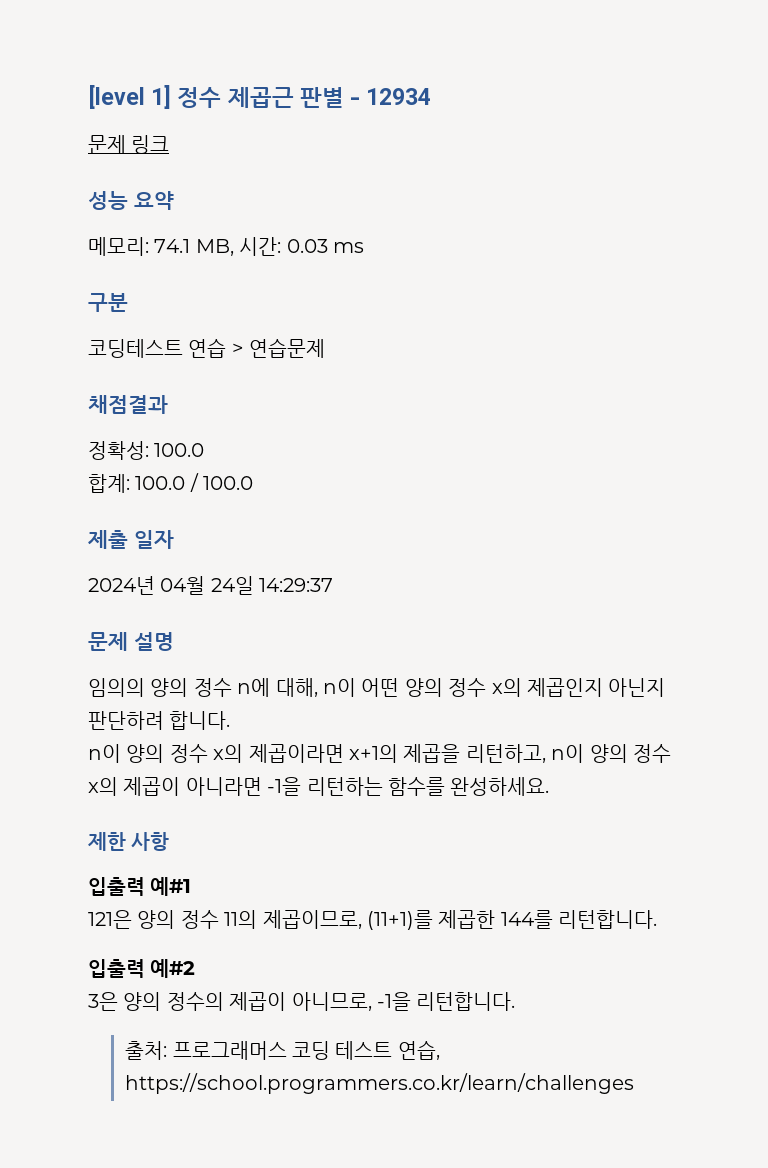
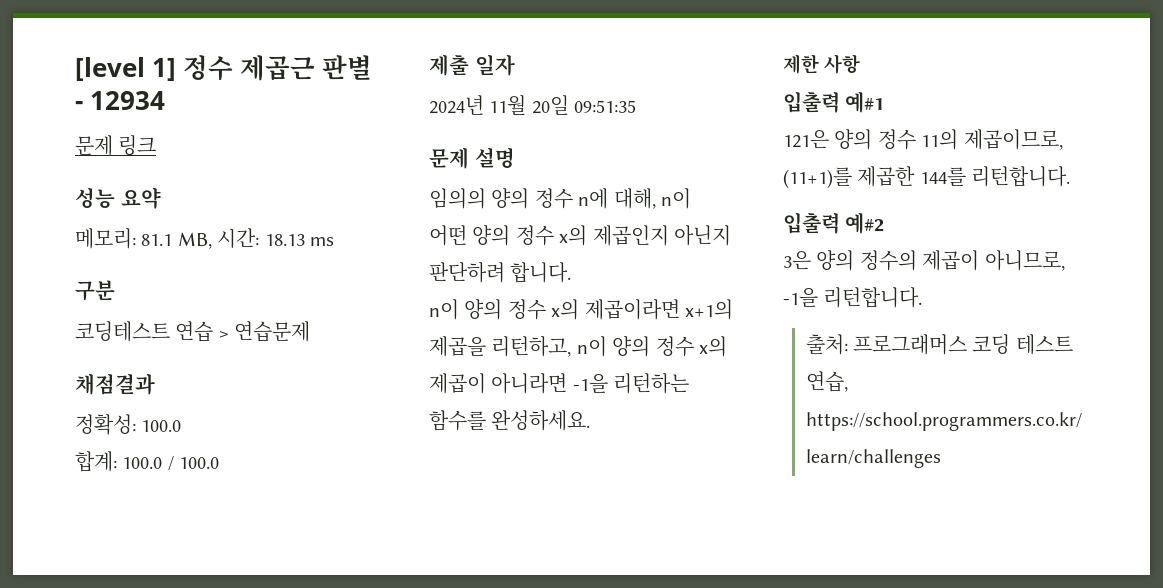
[154,239,191,253] 74.1 -> [141,234,173,246] 81.1
[286,239,328,253] 0.03 -> [264,234,305,246] 18.13
[160,576,334,595] 04월 24일 14:29:37 -> [489,94,637,115] 11월 20일 09:51:35

